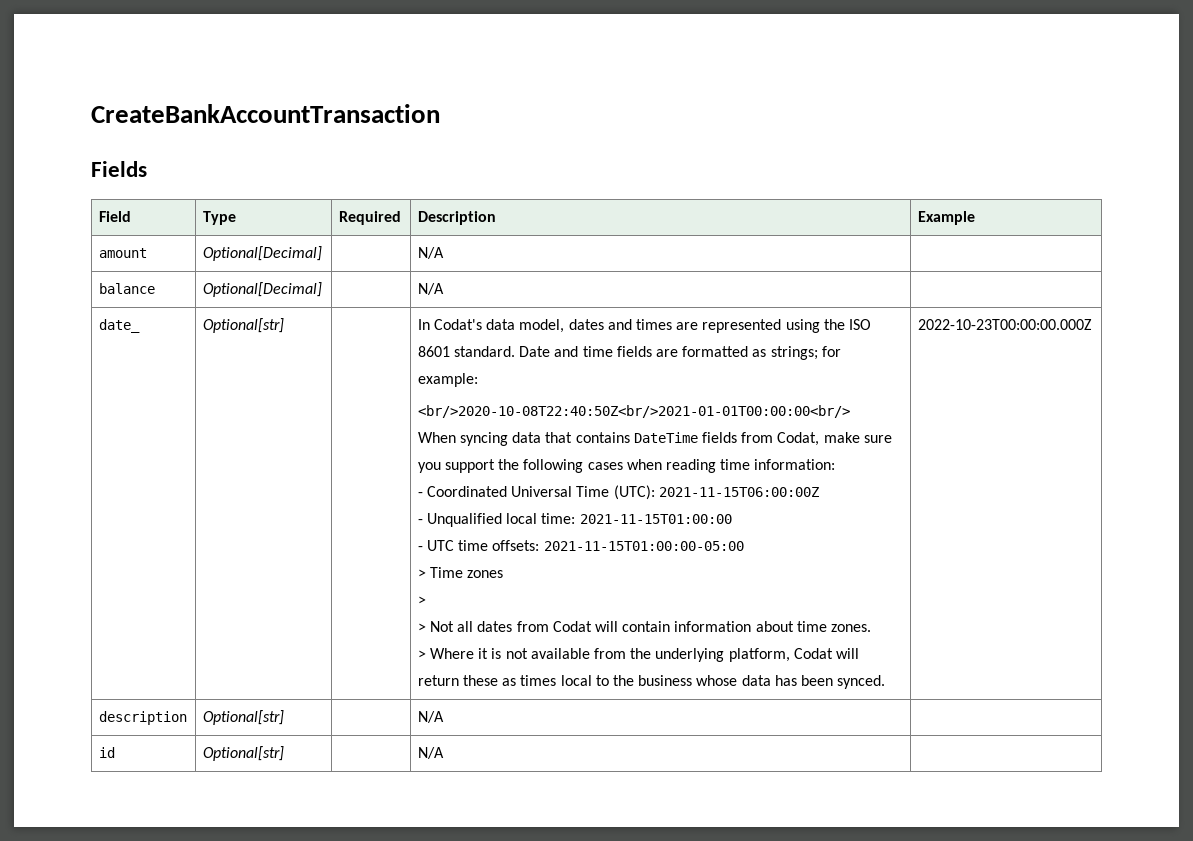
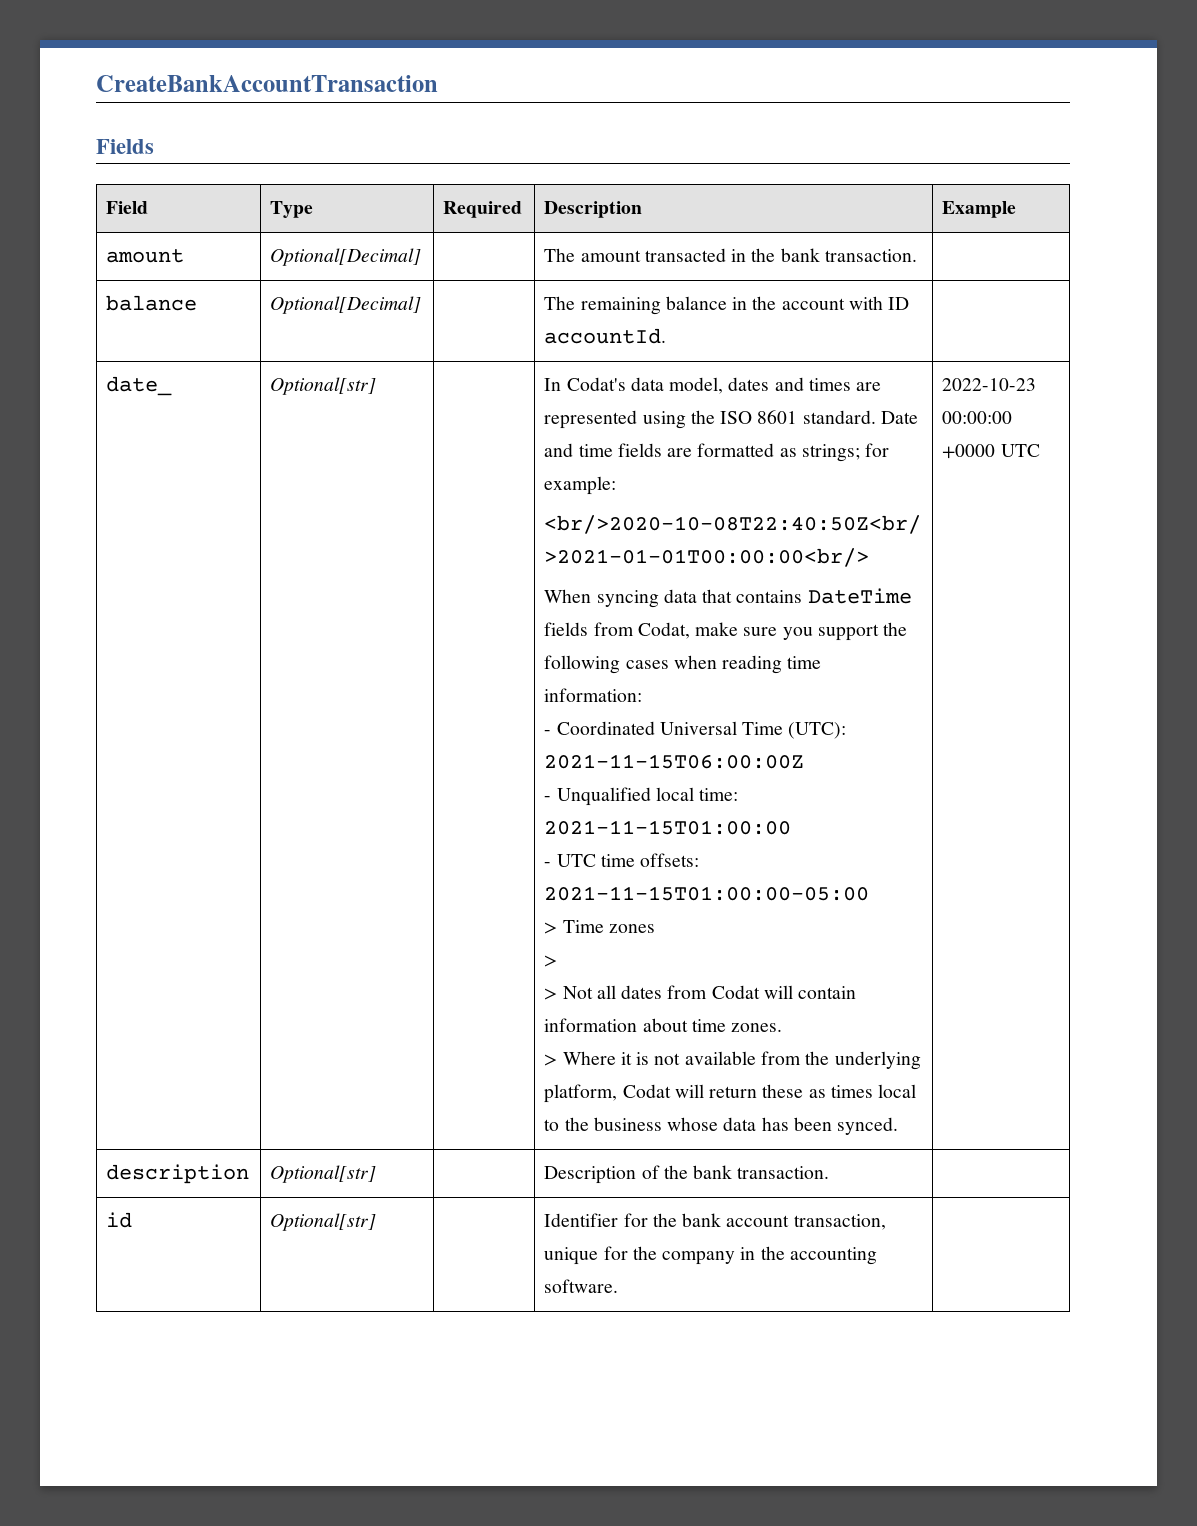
[417,247,444,259] [98,283,155,294] [202,282,322,297] [417,283,444,295] N/A | // balance | Optional[Decimal] | | N/A -> [544,248,917,262] [106,295,198,311] [270,296,422,314] [544,296,910,315] [544,328,667,344] The amount transacted in the bank transaction. | // balance | Optional[Decimal] | | The remaining balance in the account with ID accountId.
[917,319,1092,330] [98,711,187,725] [202,710,284,725] [417,711,444,723] [98,747,115,758] [202,746,284,761] [417,747,444,759] 2022-10-23T00:00:00.000Z // description | Optional[str] | | N/A | // id | Optional[str] | | N/A -> [942,378,1037,391] [942,411,1013,424] [942,444,1040,459] [106,1164,250,1184] [270,1165,377,1183] [544,1165,830,1184] [106,1212,133,1228] [270,1213,377,1231] [544,1213,886,1230] [544,1246,877,1265] [544,1279,619,1293] 2022-10-23 00:00:00 +0000 UTC // description | Optional[str] | | Description of the bank transaction. | // id | Optional[str] | | Identifier for the bank account transaction, unique for the company in the accounting software.

